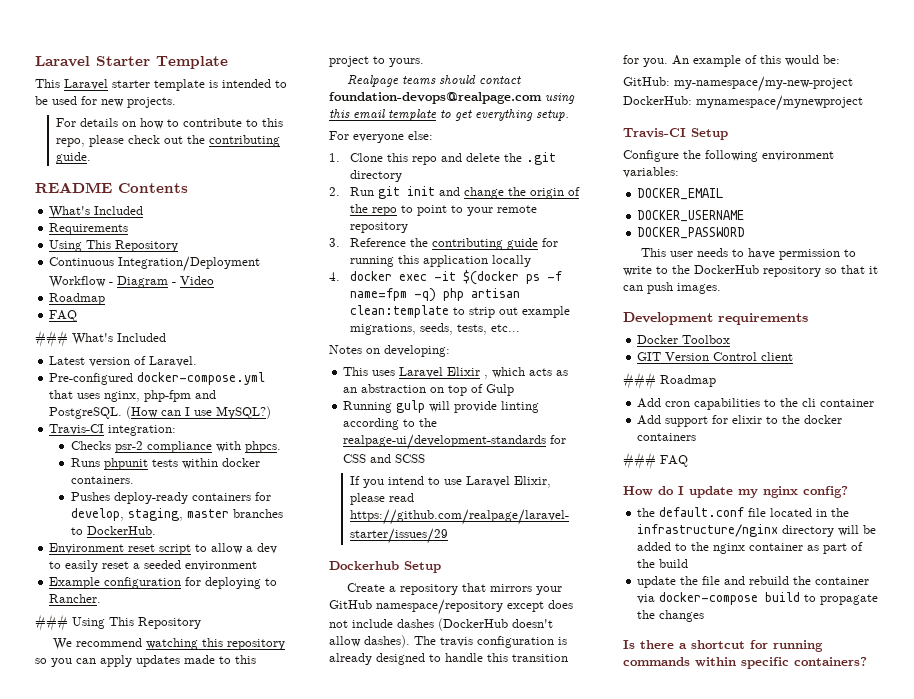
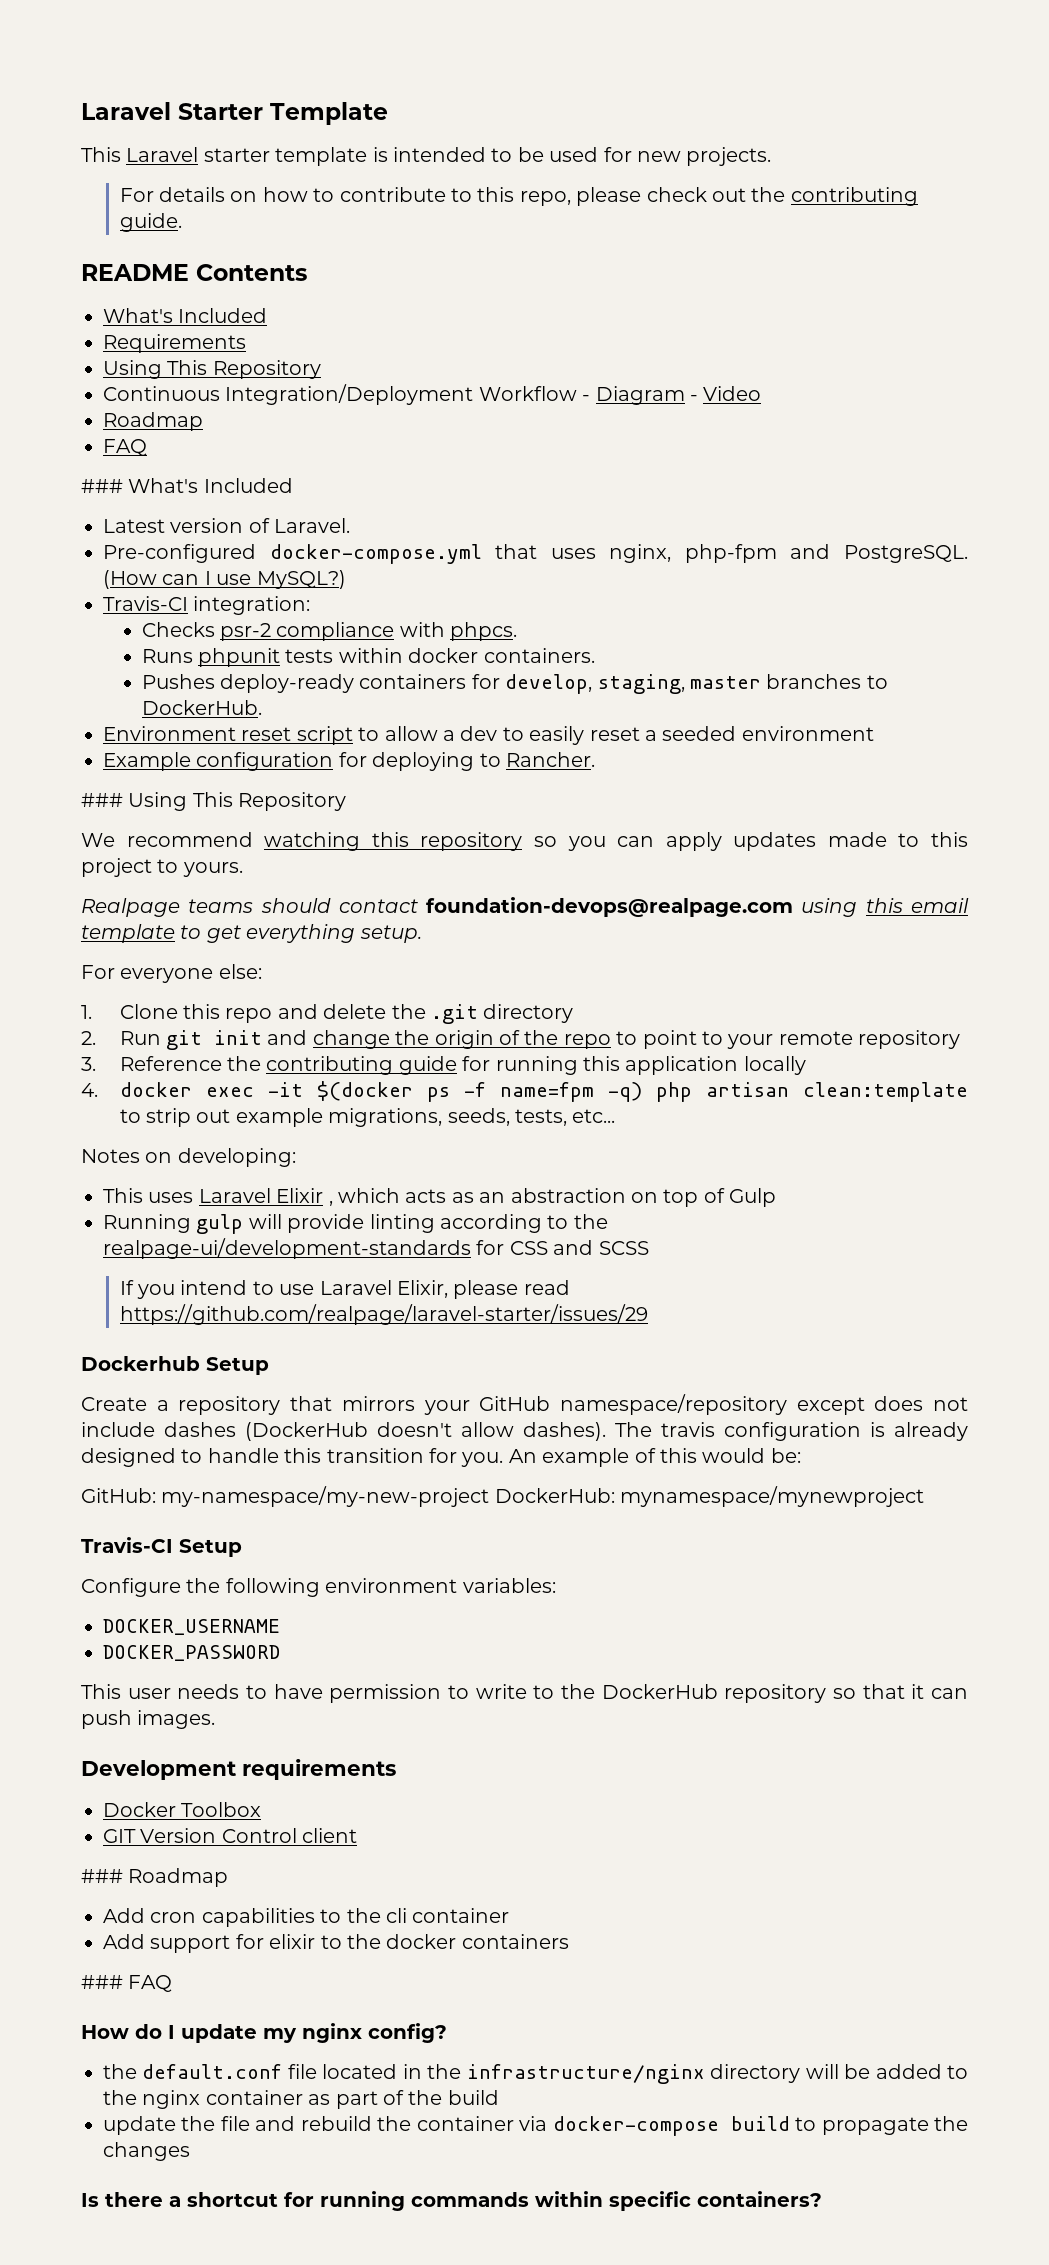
[637,188,724,200] // DOCKER_EMAIL -> (556, 1585) none

